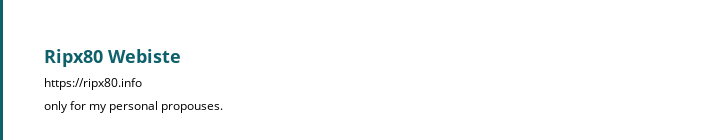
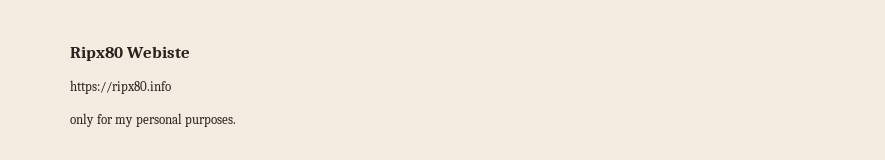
[161,104,224,113] propouses. -> [185,116,237,127] purposes.

